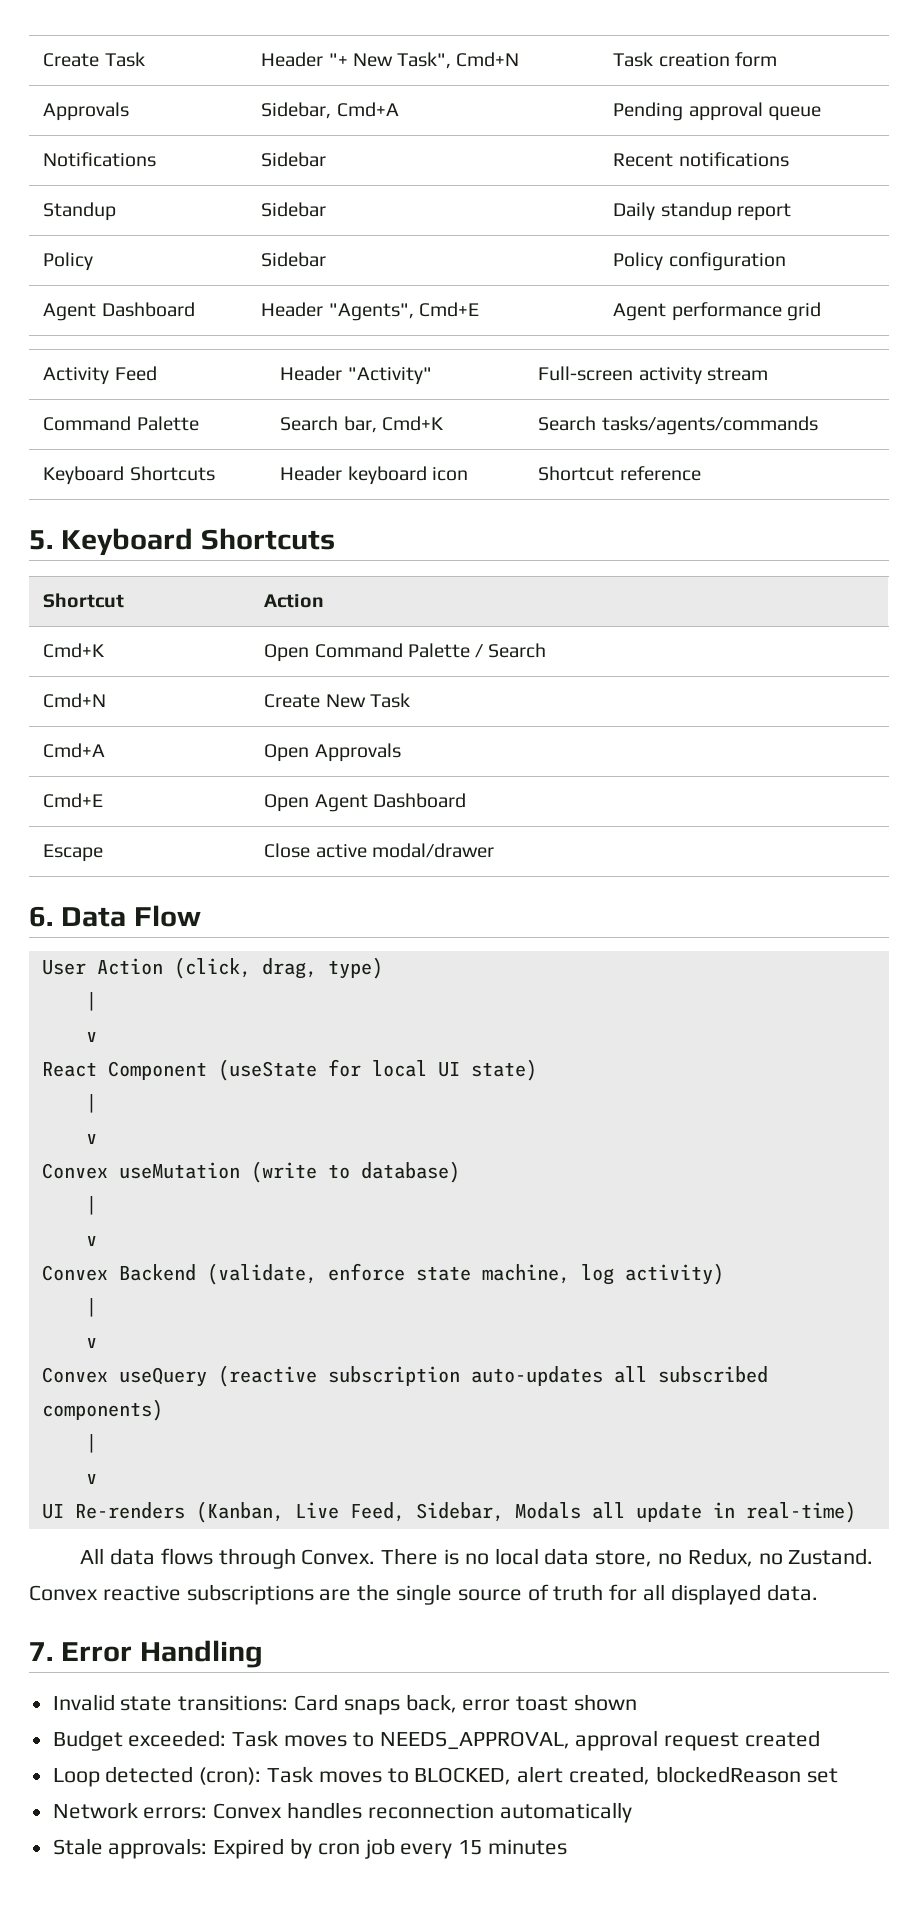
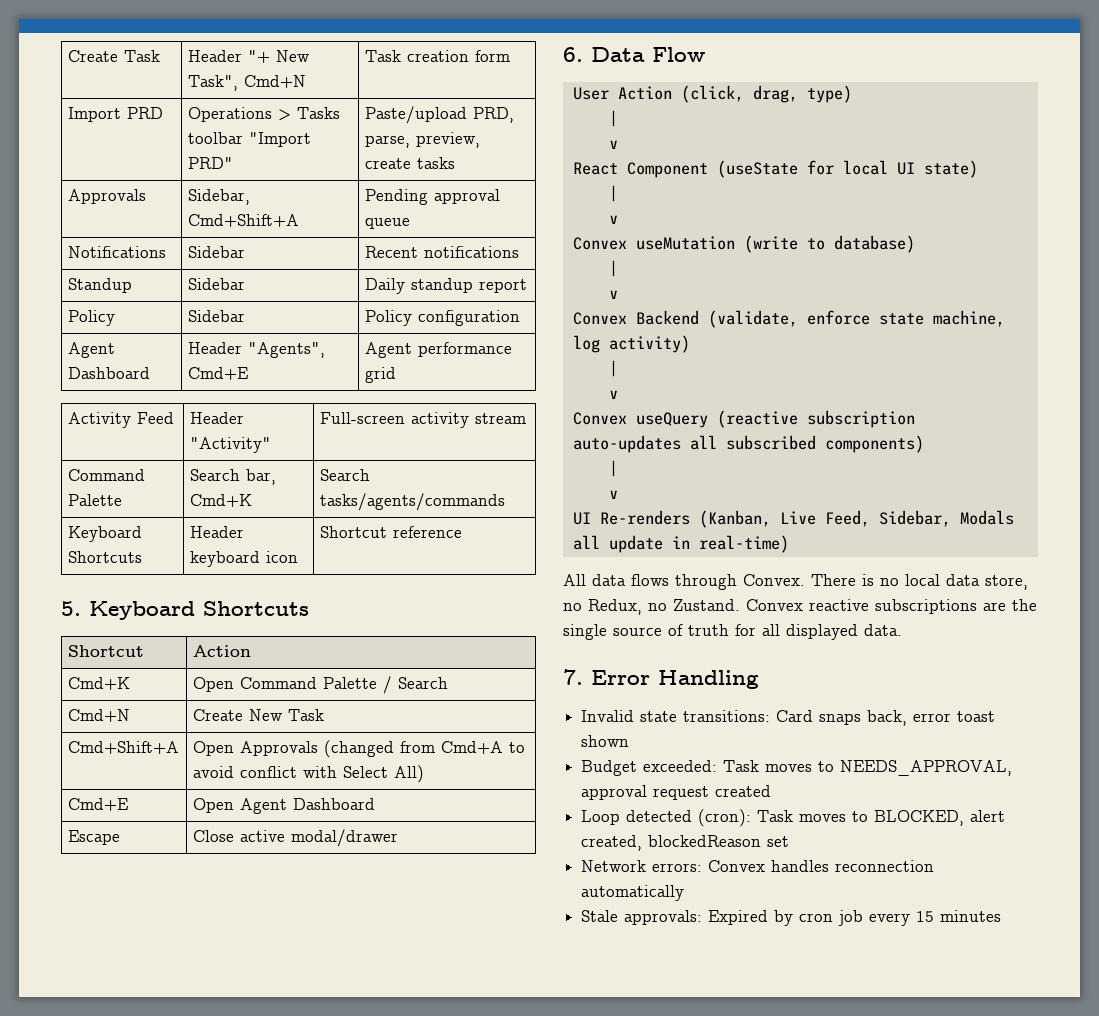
(777, 59) none -> [67,107,163,122] [187,107,340,122] [187,132,311,147] [187,157,233,169] [364,106,514,124] [364,132,480,148] [364,157,455,169] // Import PRD | Operations > Tasks toolbar "Import PRD" | Paste/upload PRD, parse, preview, create tasks
[336,102,399,117] Cmd+A -> [187,214,299,227] Cmd+Shift+A
[43,743,106,758] Cmd+A -> [67,741,179,754] Cmd+Shift+A
(401, 752) none -> [323,740,525,758] [192,765,424,783] (changed from Cmd+A to avoid conflict with Select All)

